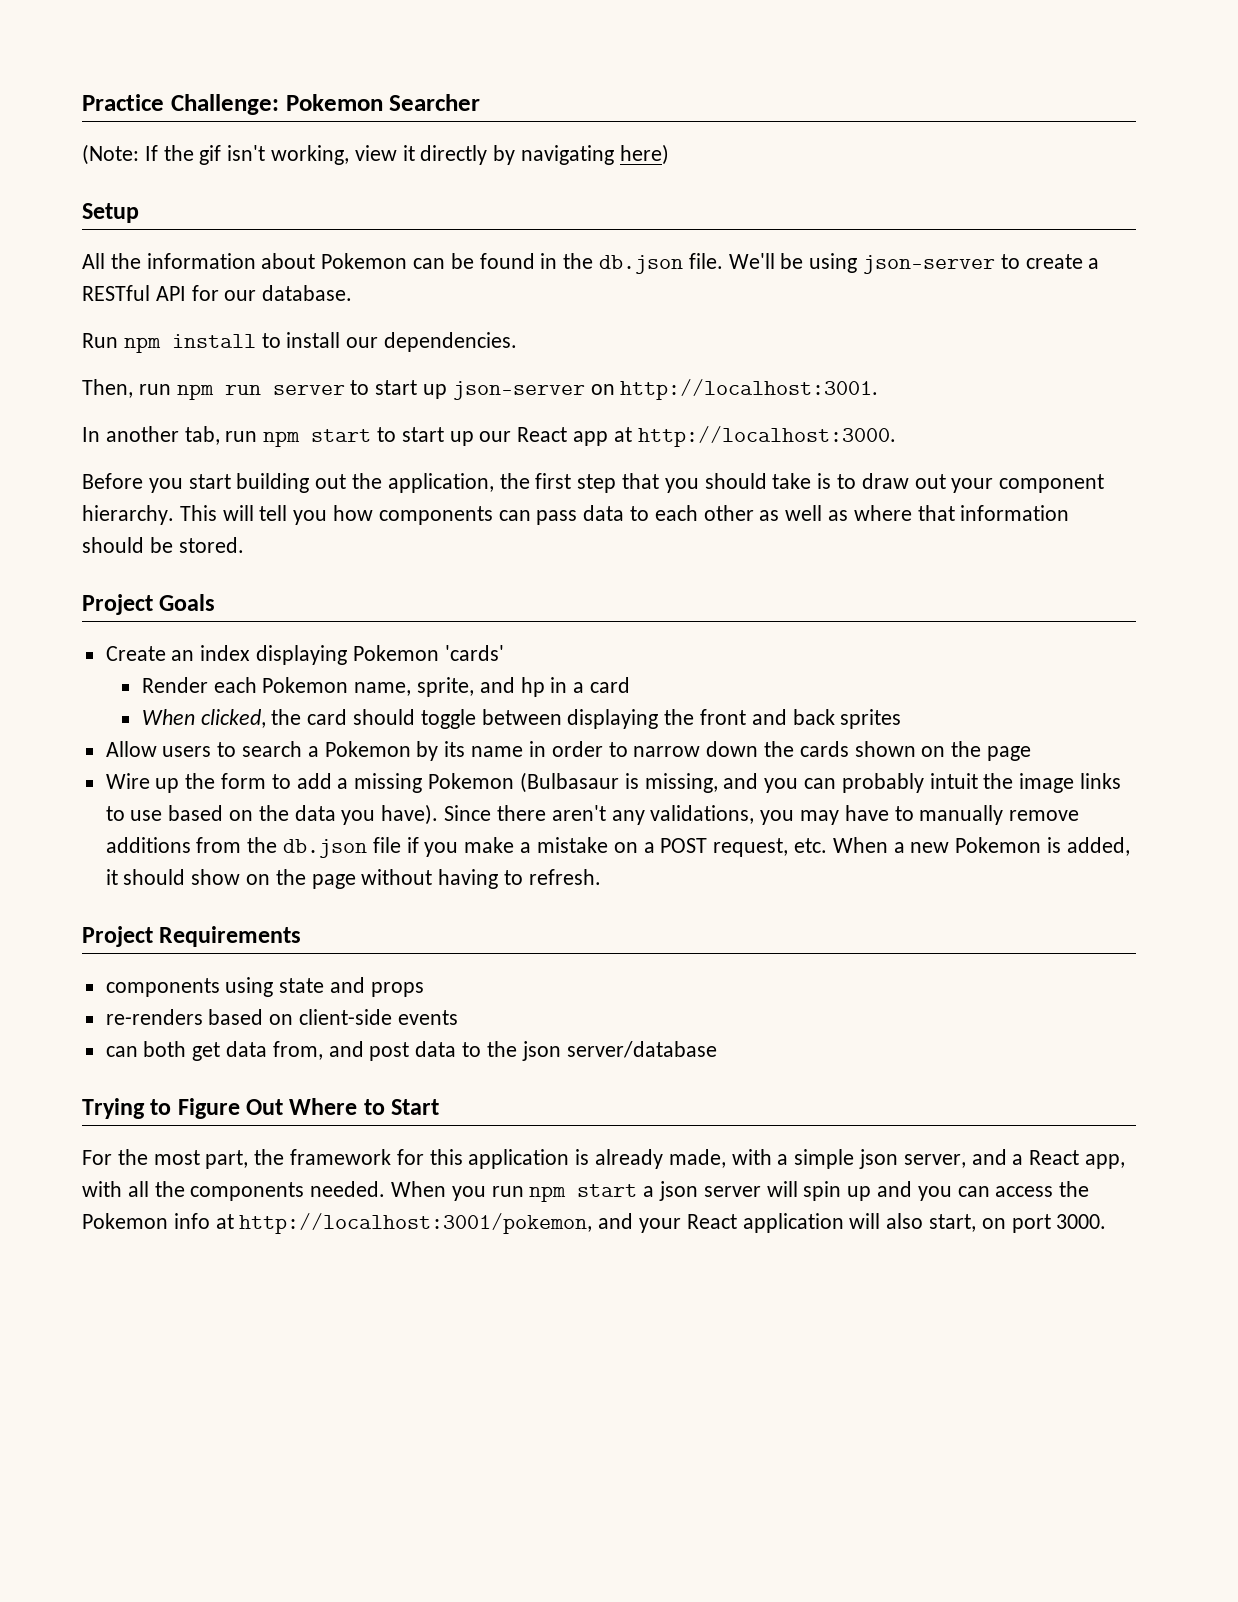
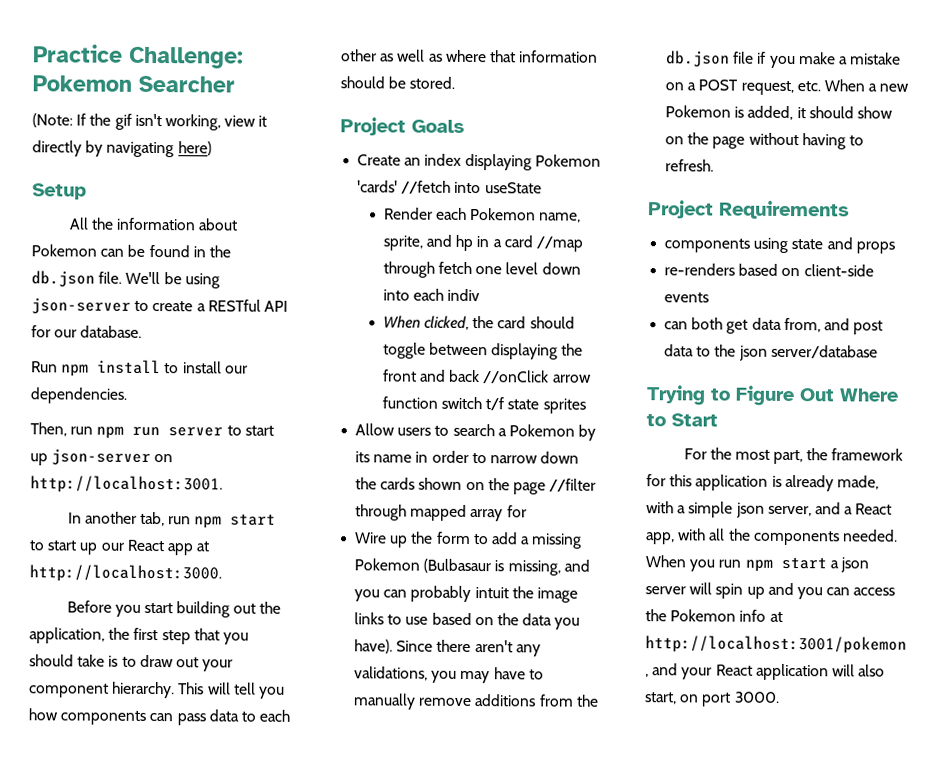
(504, 653) none -> [401,180,542,194] //fetch into useState
(630, 685) none -> [535,236,583,252] [382,261,581,278] [382,288,481,302] //map through fetch one level down into each indiv
(835, 717) none -> [483,370,592,384] [381,396,540,411] //onClick arrow function switch t/f state
(1031, 753) none -> [549,478,597,492] [355,504,527,522] //filter through mapped array for

